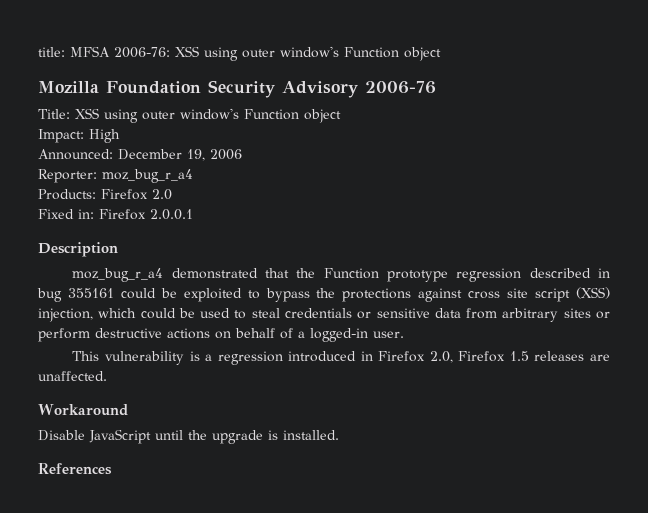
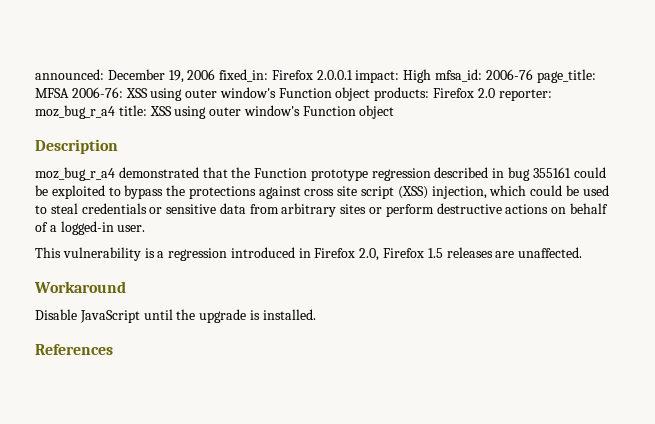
[38,47,65,57] title: -> [35,69,596,83] announced: December 19, 2006 fixed_in: Firefox 2.0.0.1 impact: High mfsa_id: 2006-76 page_title:
[38,80,436,98] [38,108,341,123] [38,129,120,143] [38,149,242,161] [38,169,193,183] [38,189,172,200] [38,209,193,220] // Mozilla Foundation Security Advisory 2006-76 // Title: XSS using outer window's Function object // Impact: High // Announced: December 19, 2006 // Reporter: moz_bug_r_a4 // Products: Firefox 2.0 // Fixed in: Firefox 2.0.0.1 -> [374,87,552,101] [35,105,395,119] products: Firefox 2.0 reporter: moz_bug_r_a4 title: XSS using outer window's Function object

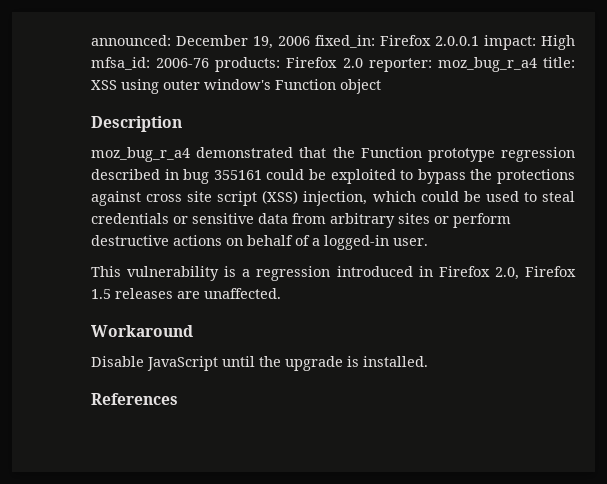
[536,69,596,83] [35,87,371,101] page_title: MFSA 2006-76: XSS using outer window's Function object -> (210, 63) none

